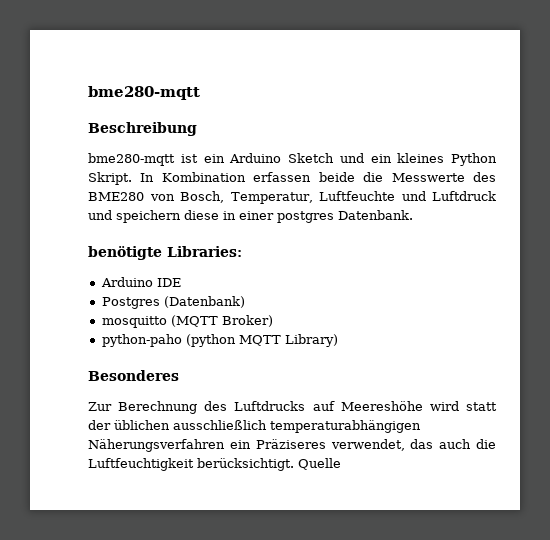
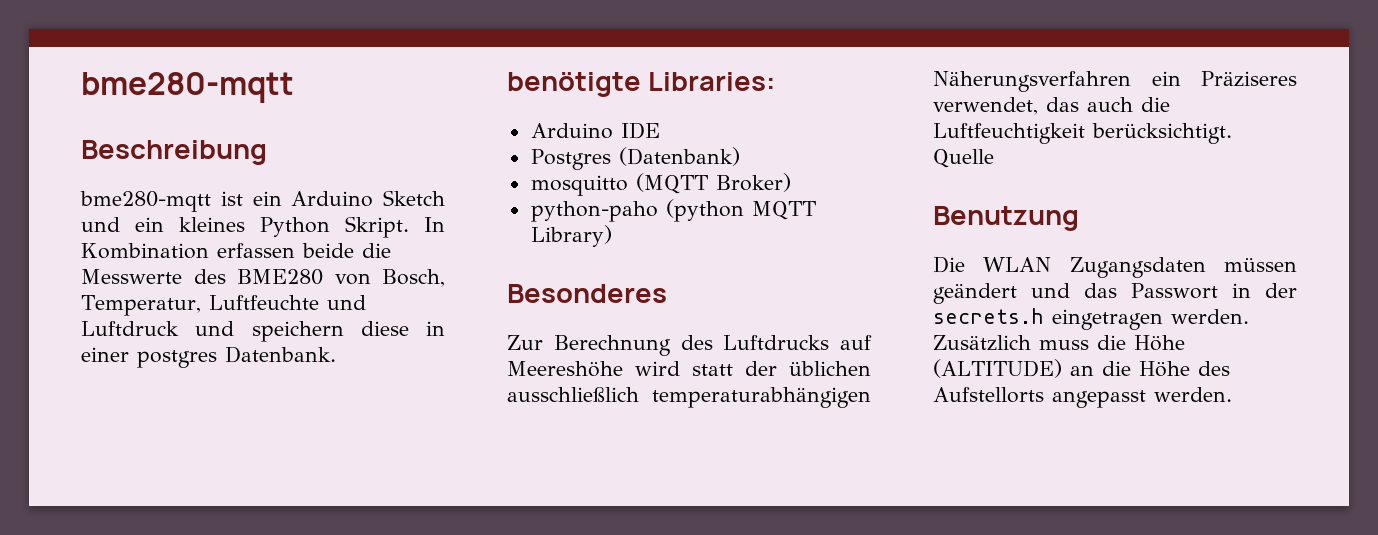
(341, 464) none -> [933,206,1079,231] [933,256,1297,278] [933,283,1297,304] [933,308,1249,330] [933,335,1185,351] [933,359,1230,378] [933,387,1232,408] // Benutzung // Die WLAN Zugangsdaten müssen geändert und das Passwort in der secrets.h eingetragen werden. Zusätzlich muss die Höhe (ALTITUDE) an die Höhe des Aufstellorts angepasst werden.

